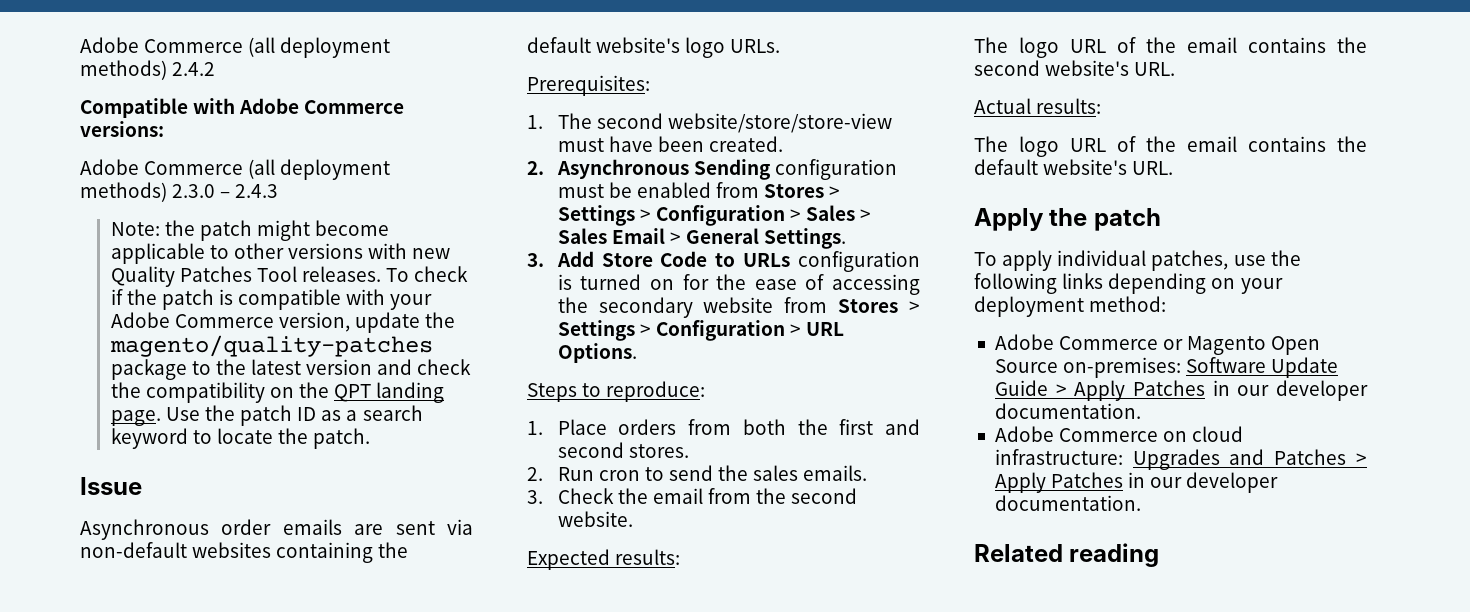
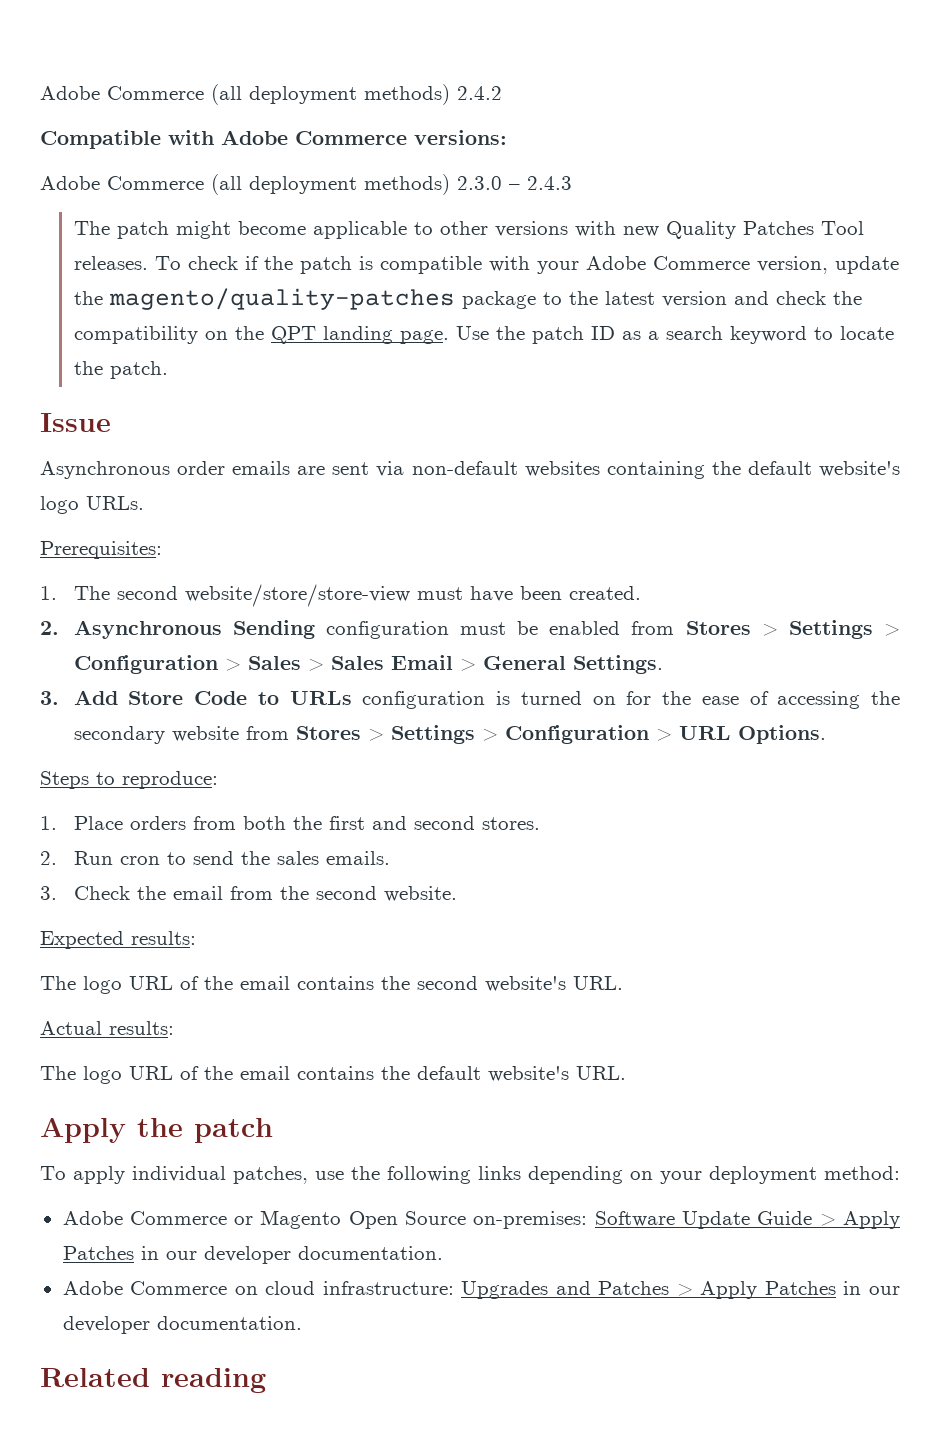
[110,220,195,236] Note: the -> [73,221,110,235] The

